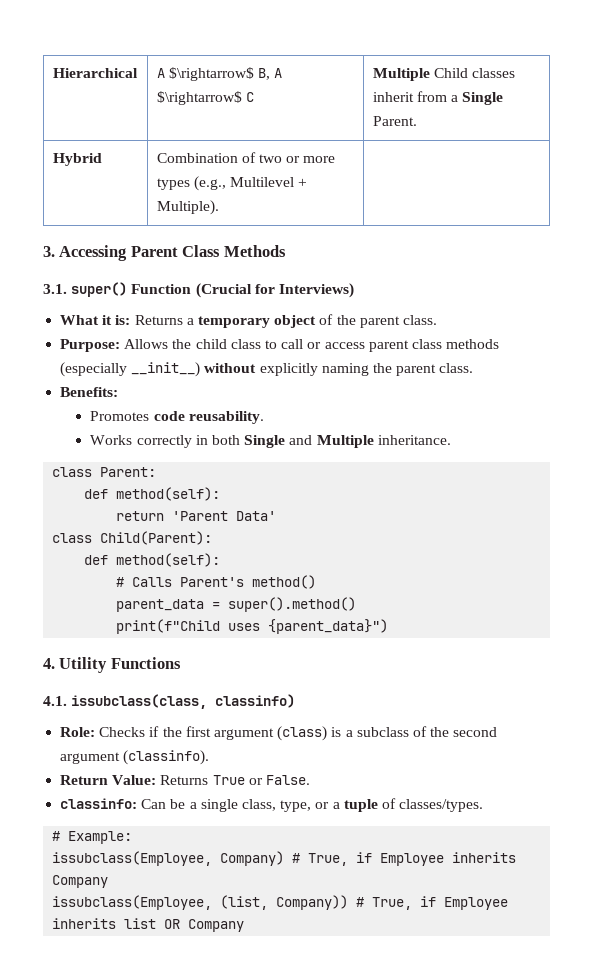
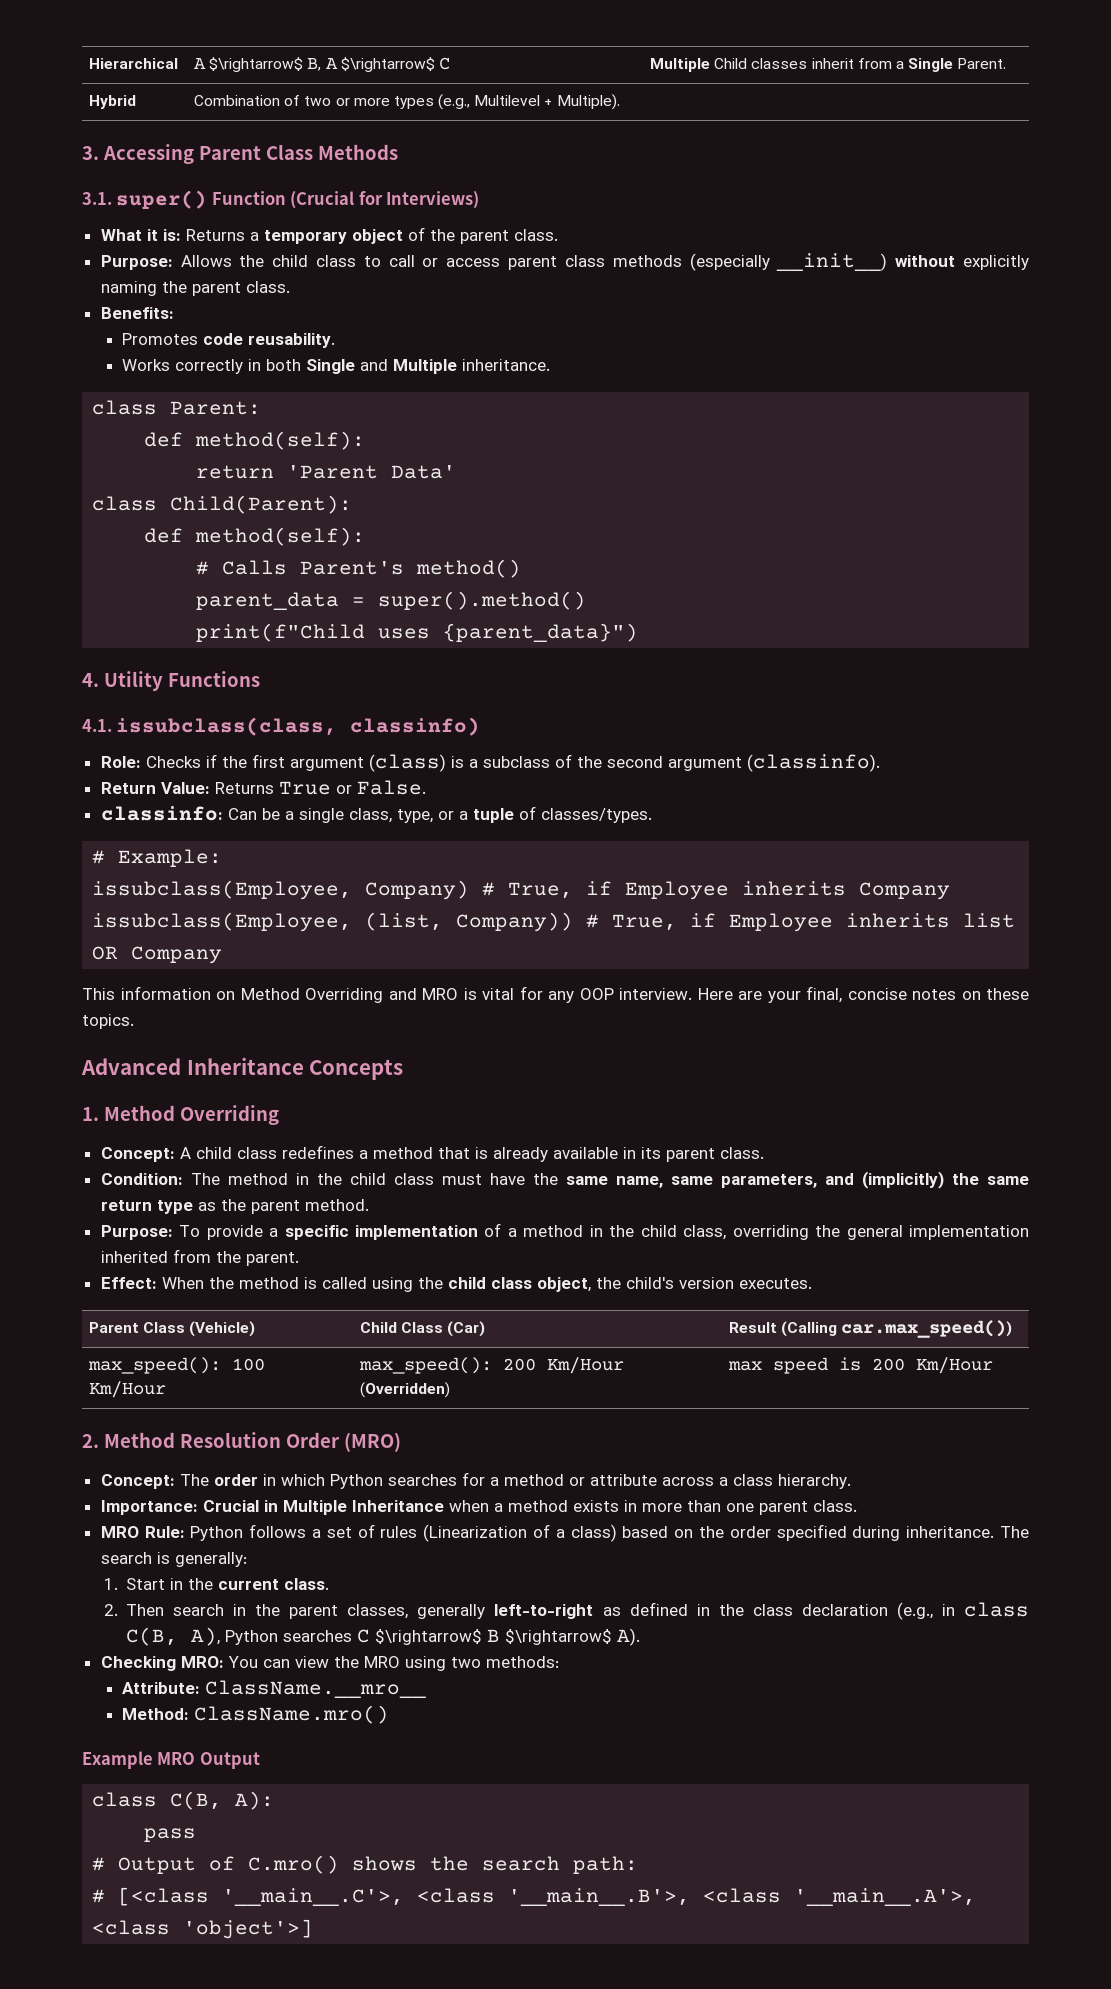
(245, 925) none -> [82,986,1029,1003] [82,1014,134,1029] [81,1057,404,1080] [82,1105,279,1125] [100,1145,764,1162] [100,1171,1029,1189] [100,1199,369,1214] [100,1223,1029,1240] [100,1249,299,1266] [100,1277,812,1292] [88,1321,256,1337] [359,1321,486,1337] [728,1320,1013,1338] [87,1357,265,1374] [88,1381,166,1398] [358,1357,624,1374] [359,1382,450,1398] [727,1357,993,1374] [82,1432,401,1452] [100,1472,851,1489] [100,1500,857,1515] [100,1524,1029,1542] [100,1552,247,1567] [103,1578,330,1590] [103,1602,1029,1620] [126,1627,641,1646] [100,1656,559,1671] [122,1680,427,1698] [122,1705,390,1724] [82,1751,260,1769] [92,1791,275,1810] [144,1828,197,1842] [92,1855,639,1874] [92,1887,977,1906] [92,1919,314,1939] // This information on Method Overriding and MRO is vital for any OOP interview. Here are your final, concise notes on these topics. // Advanced Inheritance Concepts // 1. Method Overriding // Concept: A child class redefines a method that is already available in its parent class. // Condition: The method in the child class must have the same name, same parameters, and (implicitly) the same return type as the parent method. // Purpose: To provide a specific implementation of a method in the child class, overriding the general implementation inherited from the parent. // Effect: When the method is called using the child class object, the child's version executes. // Parent Class (Vehicle) | Child Class (Car) | Result (Calling car.max_speed()) // max_speed(): 100 Km/Hour | max_speed(): 200 Km/Hour (Overridden) | max speed is 200 Km/Hour // 2. Method Resolution Order (MRO) // Concept: The order in which Python searches for a method or attribute across a class hierarchy. // Importance: Crucial in Multiple Inheritance when a method exists in more than one parent class. // MRO Rule: Python follows a set of rules (Linearization of a class) based on the order specified during inheritance. The search is generally: // 1. Start in the current class. // 2. Then search in the parent classes, generally left-to-right as defined in the class declaration (e.g., in class C(B, A), Python searches C $\rightarrow$ B $\rightarrow$ A). // Checking MRO: You can view the MRO using two methods: // Attribute: ClassName.__mro__ // Method: ClassName.mro() // Example MRO Output // class C(B, A): // pass // # Output of C.mro() shows the search path: // # [<class '__main__.C'>, <class '__main__.B'>, <class '__main__.A'>, <class 'object'>]

